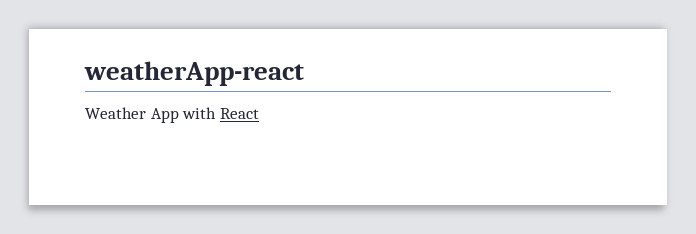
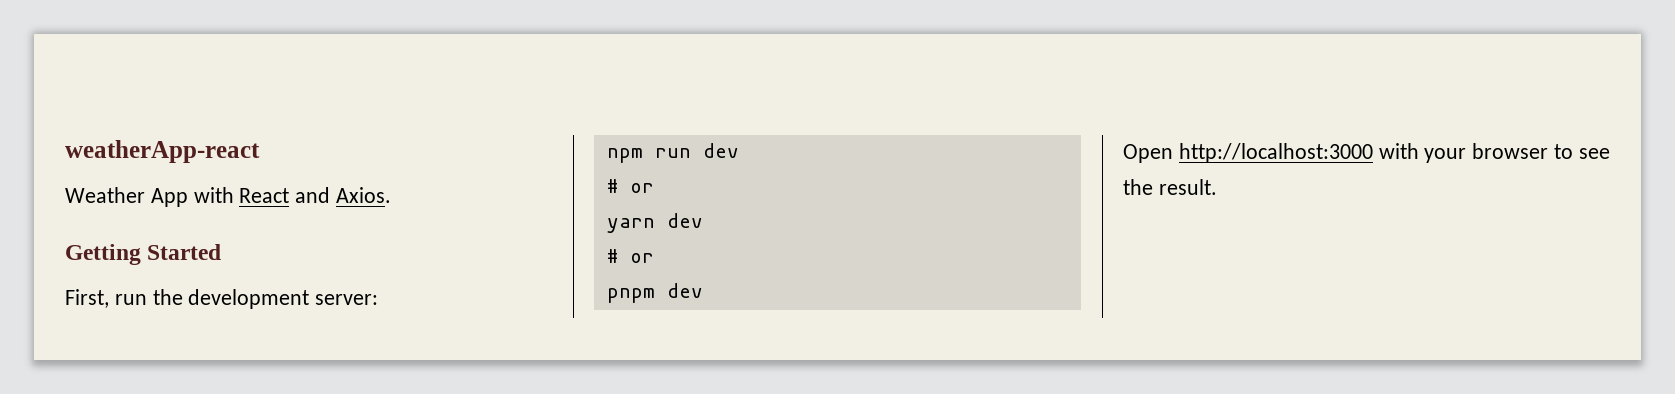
(259, 113) none -> [295,187,392,203] [65,244,222,265] [65,289,379,309] [606,143,739,163] [606,179,654,193] [606,213,703,233] [606,249,654,263] [606,283,703,303] [1123,143,1610,163] [1123,179,1217,195] and Axios. // Getting Started // First, run the development server: // npm run dev // # or // yarn dev // # or // pnpm dev // Open http://localhost:3000 with your browser to see the result.

